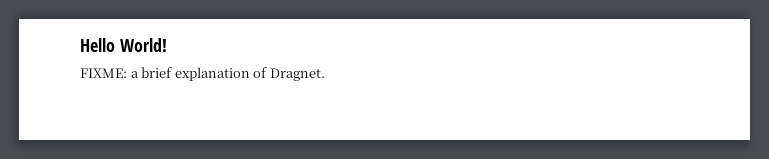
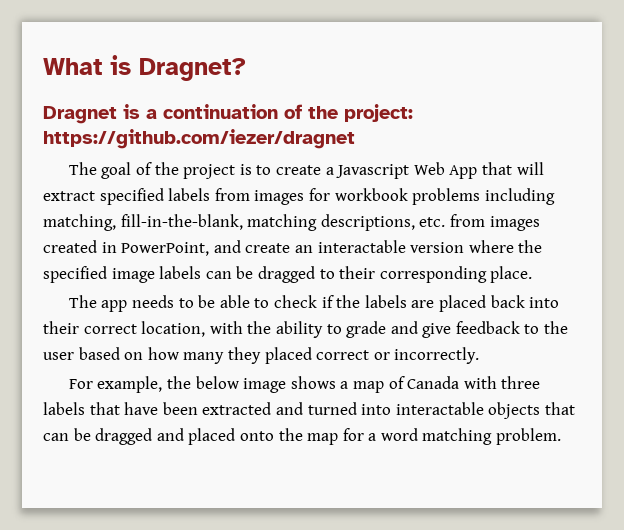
[80,38,167,52] [80,67,325,81] Hello World! // FIXME: a brief explanation of Dragnet. -> [43,55,246,81] [43,104,413,124] [43,129,355,149] [68,162,544,179] [43,188,555,205] [43,214,540,231] [43,240,543,256] [43,266,533,283] [68,295,560,312] [43,321,569,338] [43,347,480,364] [68,376,541,393] [43,402,575,419] [43,428,562,445] What is Dragnet? // Dragnet is a continuation of the project: https://github.com/iezer/dragnet // The goal of the project is to create a Javascript Web App that will extract specified labels from images for workbook problems including matching, fill-in-the-blank, matching descriptions, etc. from images created in PowerPoint, and create an interactable version where the specified image labels can be dragged to their corresponding place. // The app needs to be able to check if the labels are placed back into their correct location, with the ability to grade and give feedback to the user based on how many they placed correct or incorrectly. // For example, the below image shows a map of Canada with three labels that have been extracted and turned into interactable objects that can be dragged and placed onto the map for a word matching problem.

